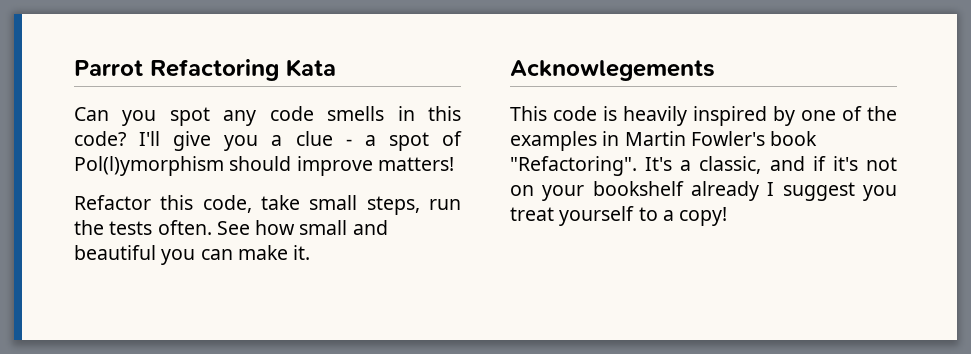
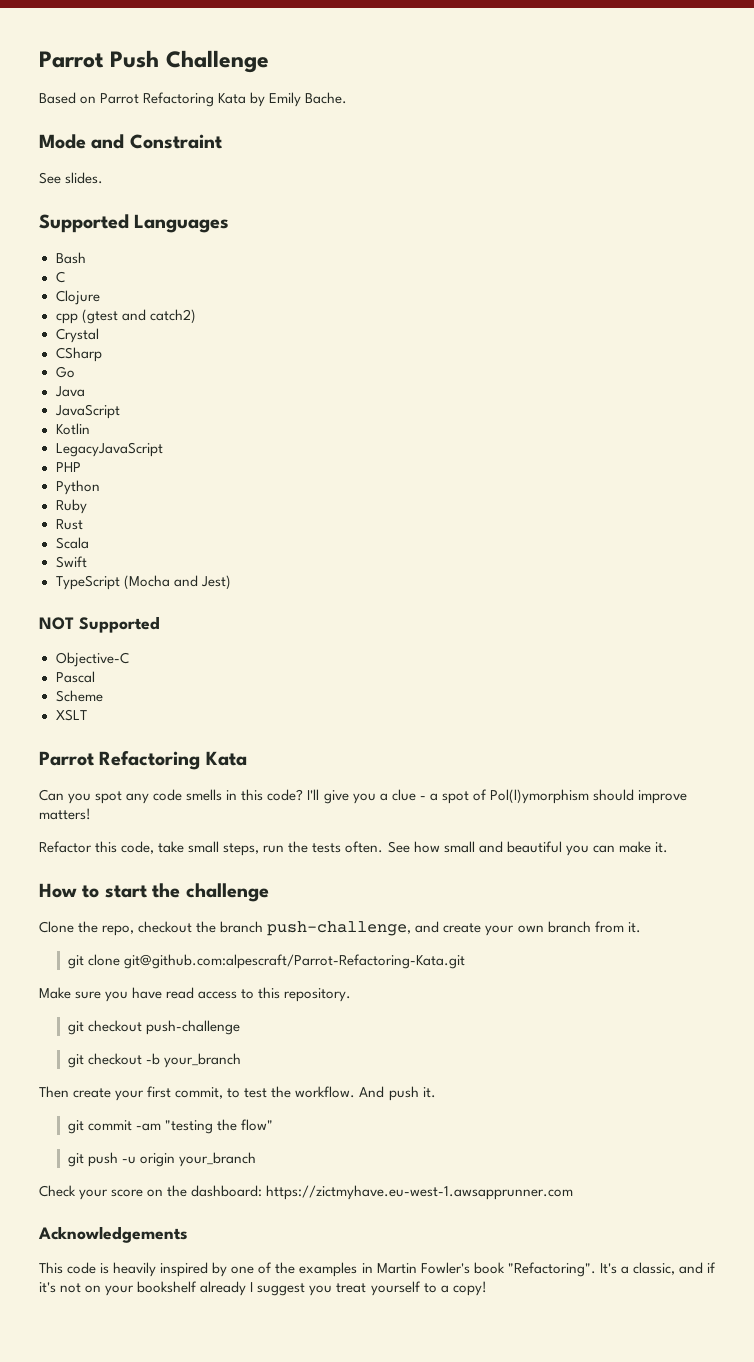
[74,60,143,76] Parrot -> [39,50,269,73] [39,92,348,107] [39,134,222,149] [39,172,104,184] [39,214,230,233] [55,252,86,264] [55,271,65,283] [55,290,100,305] [55,309,196,324] [55,328,99,343] [55,347,102,362] [55,366,75,378] [54,386,85,397] [54,404,120,419] [55,423,90,435] [55,442,163,457] [55,462,81,472] [55,480,100,495] [55,499,87,514] [55,519,83,530] [55,537,89,549] [55,556,87,568] [55,575,231,590] [39,616,160,633] [55,652,129,667] [55,671,95,683] [55,690,103,702] [55,709,87,721] [39,751,94,766] Parrot Push Challenge // Based on Parrot Refactoring Kata by Emily Bache. // Mode and Constraint // See slides. // Supported Languages // Bash // C // Clojure // cpp (gtest and catch2) // Crystal // CSharp // Go // Java // JavaScript // Kotlin // LegacyJavaScript // PHP // Python // Ruby // Rust // Scala // Swift // TypeScript (Mocha and Jest) // NOT Supported // Objective-C // Pascal // Scheme // XSLT // Parrot
[510,60,715,81] Acknowlegements -> [39,883,269,902] [39,921,641,936] [67,954,465,969] [39,987,352,1002] [67,1020,240,1035] [67,1053,242,1068] [39,1086,436,1101] [67,1119,274,1134] [67,1152,257,1167] [39,1185,574,1200] [38,1226,188,1243] How to start the challenge // Clone the repo, checkout the branch push-challenge, and create your own branch from it. // git clone git@github.com:alpescraft/Parrot-Refactoring-Kata.git // Make sure you have read access to this repository. // git checkout push-challenge // git checkout -b your_branch // Then create your first commit, to test the workflow. And push it. // git commit -am "testing the flow" // git push -u origin your_branch // Check your score on the dashboard: https://zictmyhave.eu-west-1.awsapprunner.com // Acknowledgements

